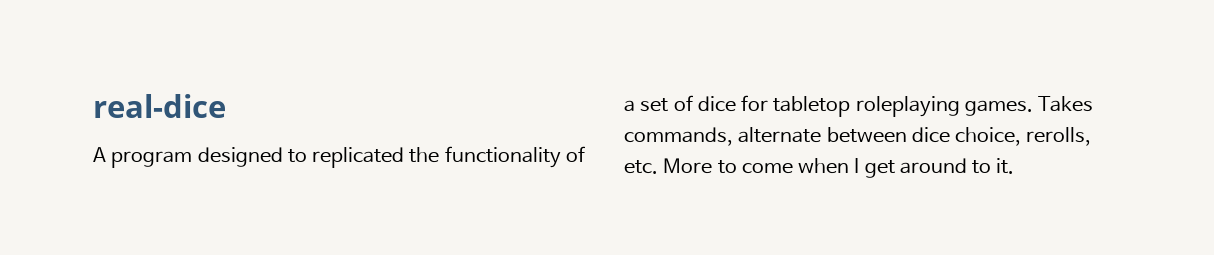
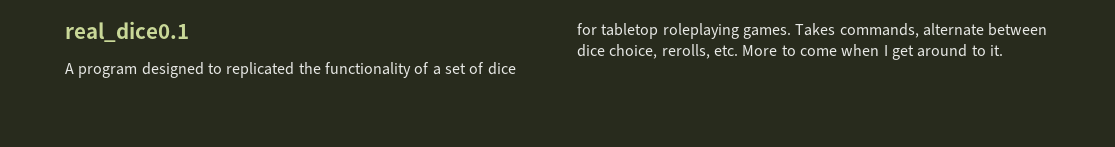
[93,94,226,118] real-dice -> [65,21,189,42] real_dice0.1

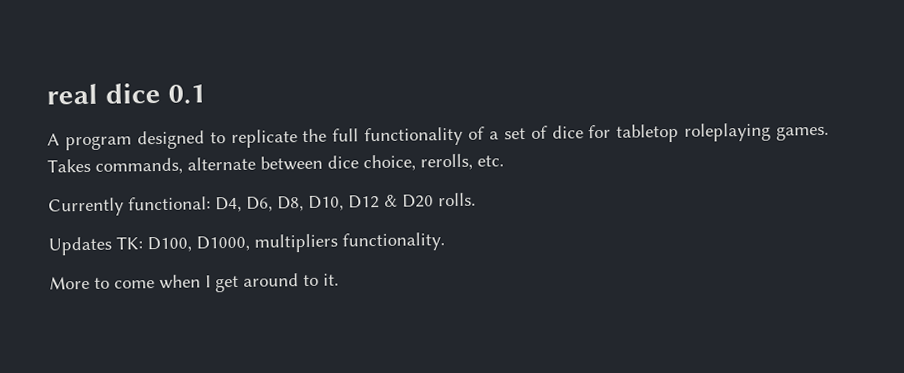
[65,21,189,42] real_dice0.1 -> [46,82,206,105] real dice 0.1
[226,62,321,78] replicated the -> [230,128,360,149] replicate the full
(738, 50) none -> [48,192,476,217] [48,232,445,256] // Currently functional: D4, D6, D8, D10, D12 & D20 rolls. // Updates TK: D100, D1000, multipliers functionality. //

